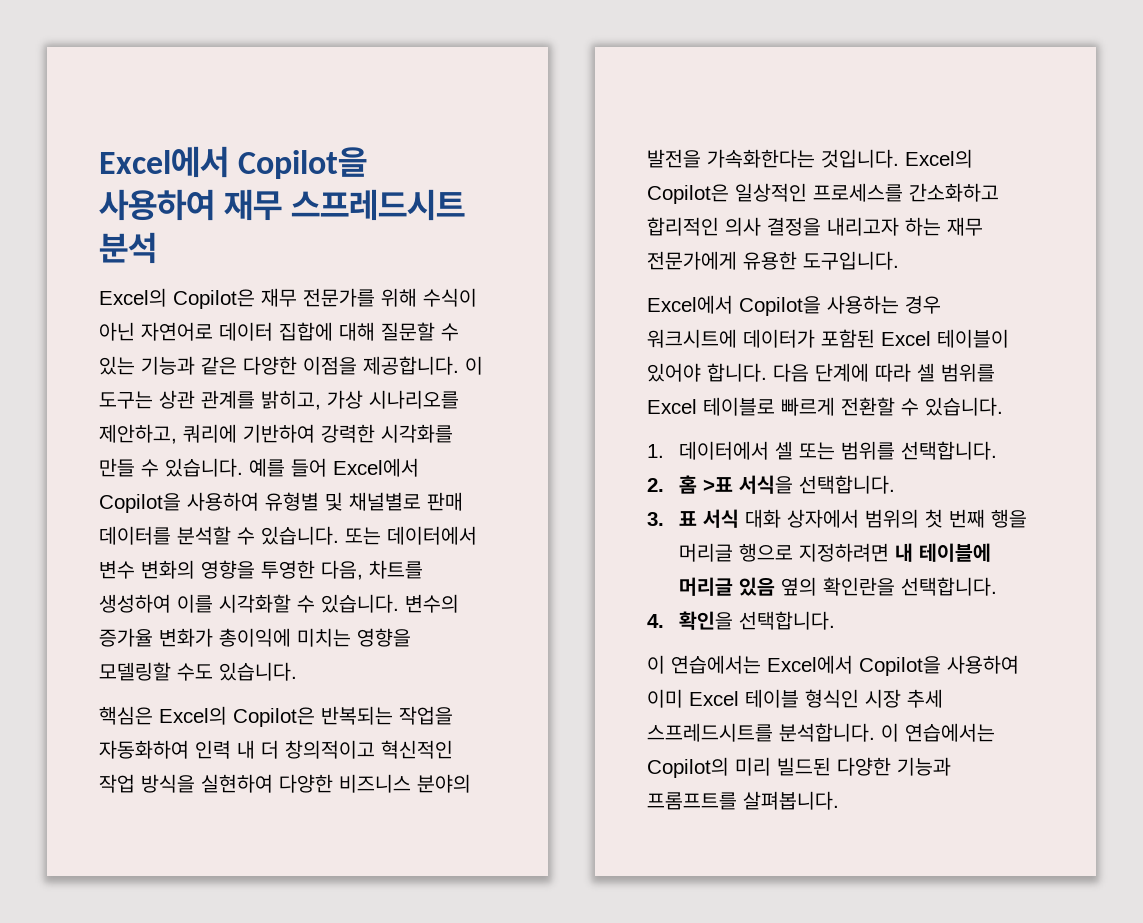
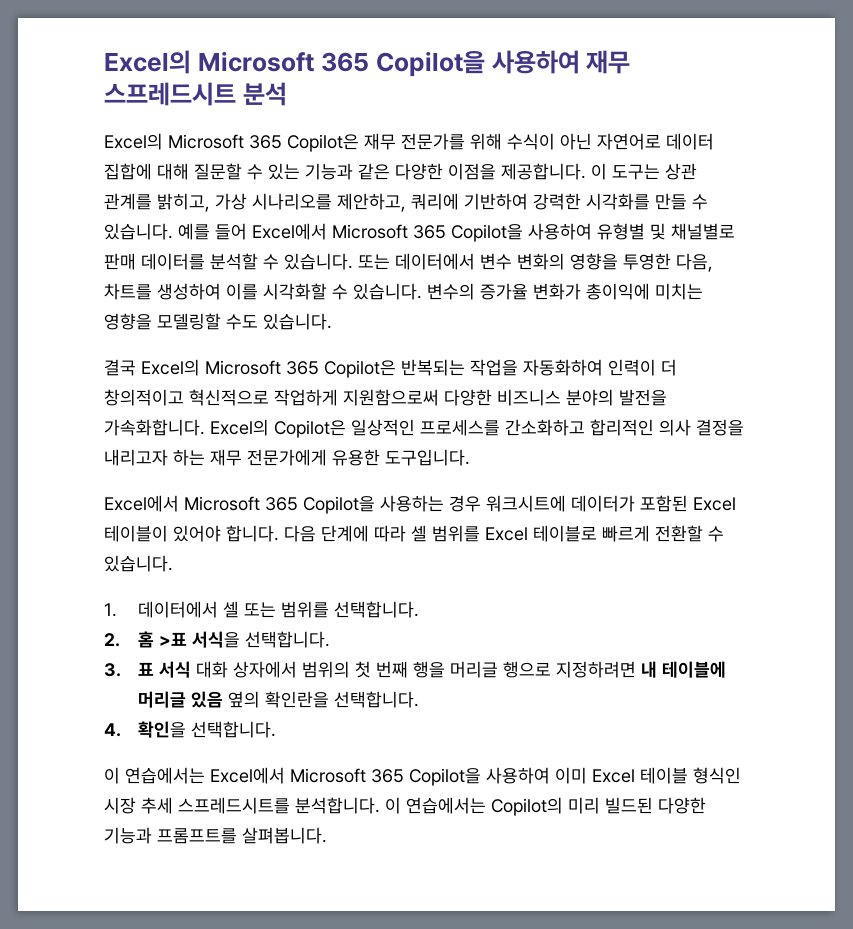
[99,146,229,178] Excel에서 -> [104,50,369,74] Excel의 Microsoft 365
(167, 297) none -> [168,134,282,149] Microsoft 365
(419, 467) none -> [332,224,446,239] Microsoft 365
[99,706,453,727] [99,740,453,759] [99,774,273,793] 핵심은 Excel의 Copilot은 반복되는 작업을 자동화하여 인력 내 더 창의적이고 혁신적인 작업 방식을 실현하여 -> [104,359,677,378] [104,389,439,406] 결국 Excel의 Microsoft 365 Copilot은 반복되는 작업을 자동화하여 인력이 더 창의적이고 혁신적으로 작업하게 지원함으로써
[707,149,899,168] 가속화한다는 것입니다. -> [104,419,205,436] 가속화합니다.
(733, 304) none -> [184,496,298,511] Microsoft 365
(853, 664) none -> [290,768,404,783] Microsoft 365

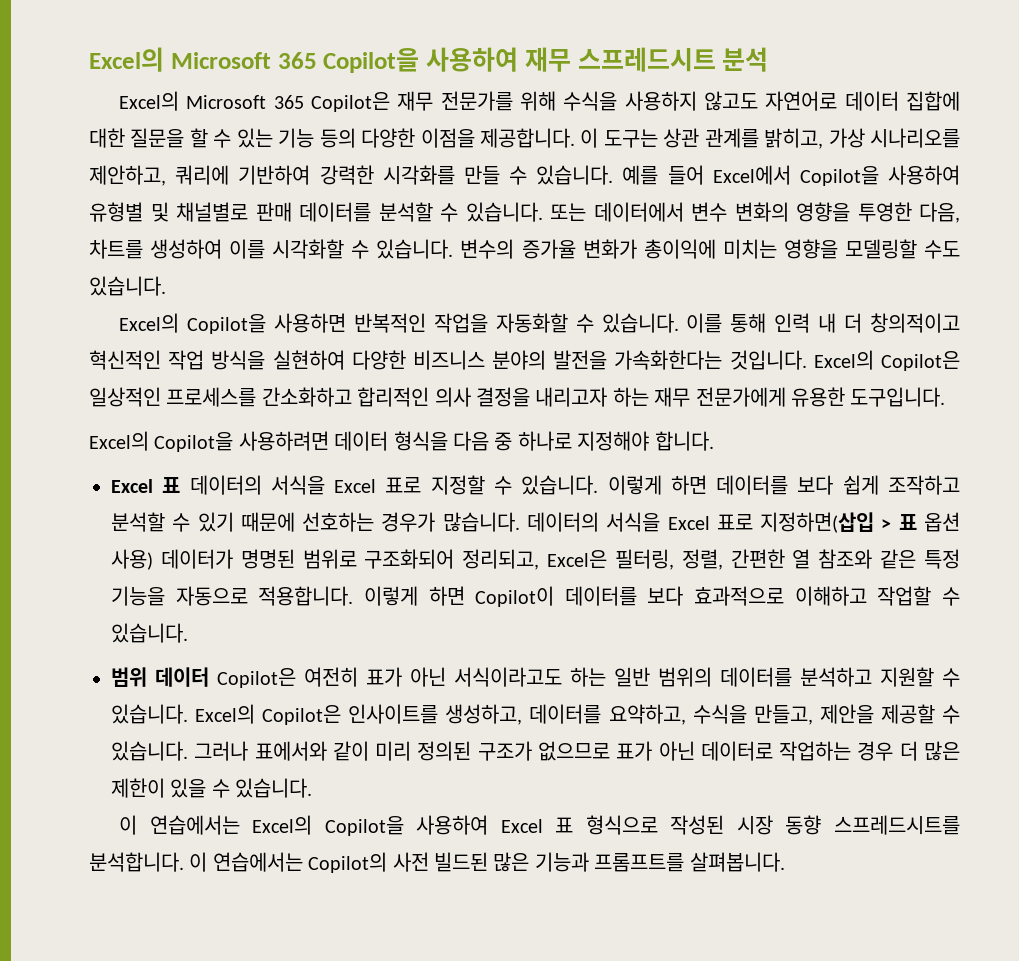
[507,133,714,150] [104,163,390,180] 수식이 아닌 자연어로 데이터 집합에 대해 질문할 수 있는 기능과 같은 -> [563,91,960,111] [89,128,356,148] 수식을 사용하지 않고도 자연어로 데이터 집합에 대한 질문을 할 수 있는 기능 등의
[332,224,446,239] Microsoft 365 -> (791, 175) none
[104,359,677,378] [104,389,439,406] 결국 Excel의 Microsoft 365 Copilot은 반복되는 작업을 자동화하여 인력이 더 창의적이고 혁신적으로 작업하게 지원함으로써 -> [119,313,960,334] [89,350,345,370] Excel의 Copilot을 사용하면 반복적인 작업을 자동화할 수 있습니다. 이를 통해 인력 내 더 창의적이고 혁신적인 작업 방식을 실현하여
[104,419,205,436] 가속화합니다. -> [614,350,807,370] 가속화한다는 것입니다.
[104,495,736,514] [104,525,724,542] [104,555,173,572] [104,601,419,618] [104,631,330,648] [104,661,726,678] [137,691,419,708] [104,721,276,738] [104,767,741,786] [104,797,173,814] Excel에서 Microsoft 365 Copilot을 사용하는 경우 워크시트에 데이터가 포함된 Excel 테이블이 있어야 합니다. 다음 단계에 따라 셀 범위를 Excel 테이블로 빠르게 전환할 수 있습니다. // 1. 데이터에서 셀 또는 범위를 선택합니다. // 2. 홈 >표 서식을 선택합니다. // 3. 표 서식 대화 상자에서 범위의 첫 번째 행을 머리글 행으로 지정하려면 내 테이블에 머리글 있음 옆의 확인란을 선택합니다. // 4. 확인을 선택합니다. // 이 연습에서는 Excel에서 Microsoft 365 Copilot을 사용하여 이미 Excel 테이블 형식인 시장 추세 -> [89,431,714,452] [111,475,961,495] [111,512,961,533] [111,549,960,570] [111,586,960,607] [111,623,188,643] [111,667,960,688] [111,704,961,725] [111,741,961,761] [111,778,313,798] [119,815,822,836] Excel의 Copilot을 사용하려면 데이터 형식을 다음 중 하나로 지정해야 합니다. // Excel 표 데이터의 서식을 Excel 표로 지정할 수 있습니다. 이렇게 하면 데이터를 보다 쉽게 조작하고 분석할 수 있기 때문에 선호하는 경우가 많습니다. 데이터의 서식을 Excel 표로 지정하면(삽입 > 표 옵션 사용) 데이터가 명명된 범위로 구조화되어 정리되고, Excel은 필터링, 정렬, 간편한 열 참조와 같은 특정 기능을 자동으로 적용합니다. 이렇게 하면 Copilot이 데이터를 보다 효과적으로 이해하고 작업할 수 있습니다. // 범위 데이터 Copilot은 여전히 표가 아닌 서식이라고도 하는 일반 범위의 데이터를 분석하고 지원할 수 있습니다. Excel의 Copilot은 인사이트를 생성하고, 데이터를 요약하고, 수식을 만들고, 제안을 제공할 수 있습니다. 그러나 표에서와 같이 미리 정의된 구조가 없으므로 표가 아닌 데이터로 작업하는 경우 더 많은 제한이 있을 수 있습니다. // 이 연습에서는 Excel의 Copilot을 사용하여 Excel 표 형식으로 작성된 시장 동향
[568,797,706,814] 미리 빌드된 다양한 -> [392,852,530,872] 사전 빌드된 많은

